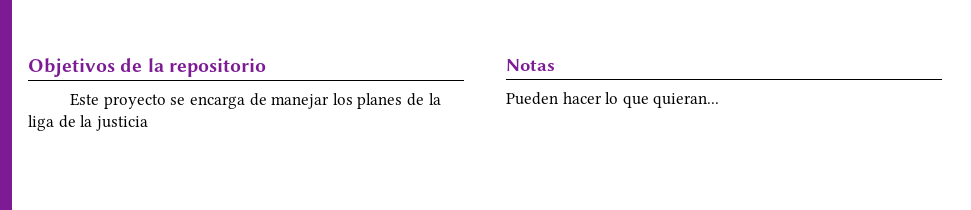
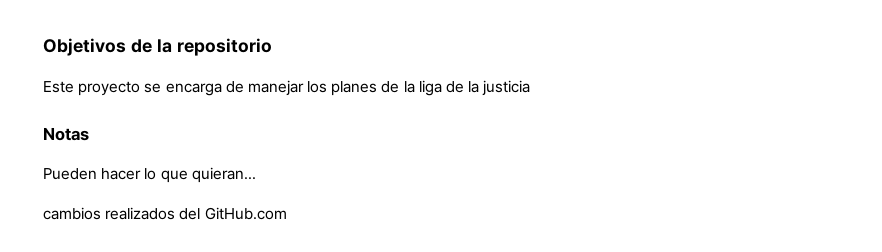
(720, 100) none -> [43,207,287,220] // cambios realizados del GitHub.com

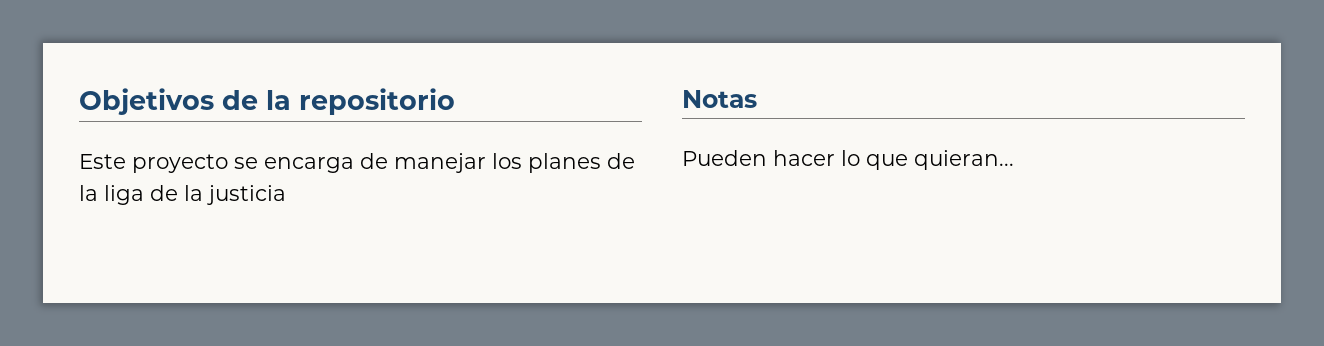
[43,207,287,220] // cambios realizados del GitHub.com -> (1014, 160) none

